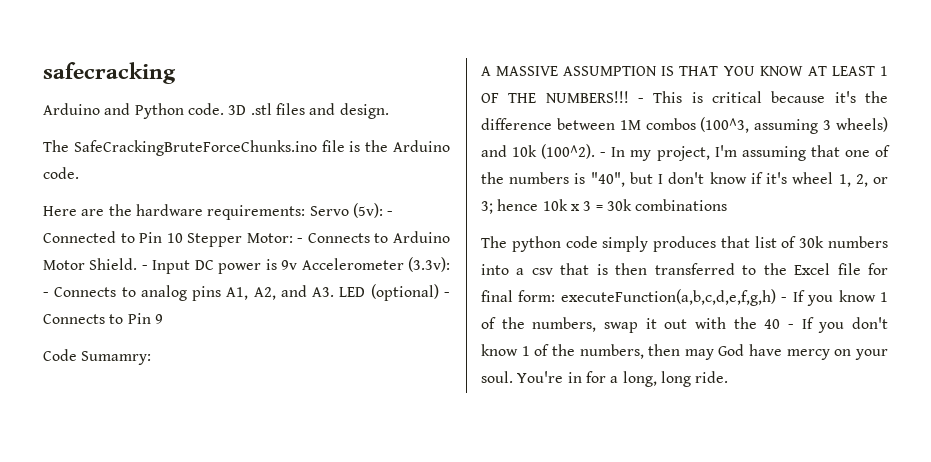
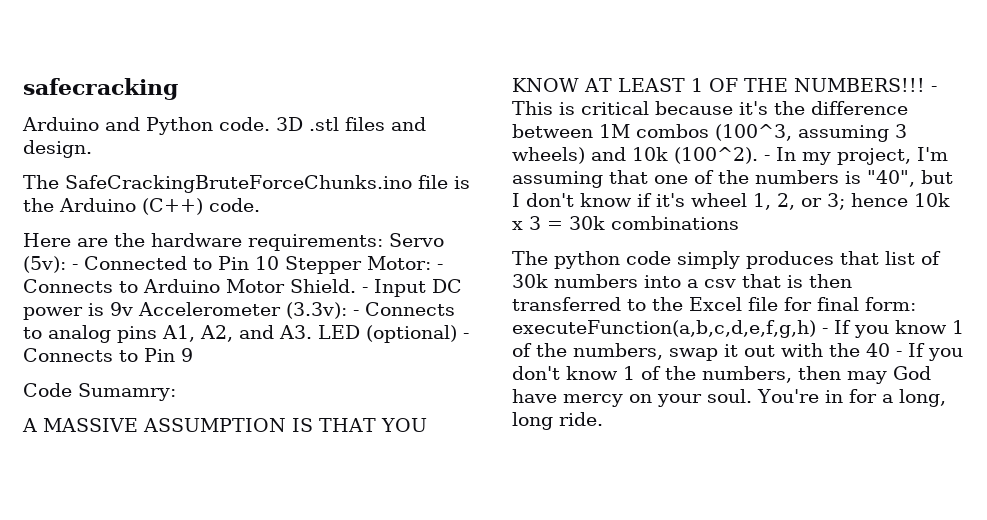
(451, 146) none -> [142,198,203,215] (C++)

